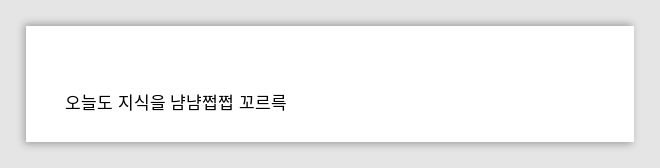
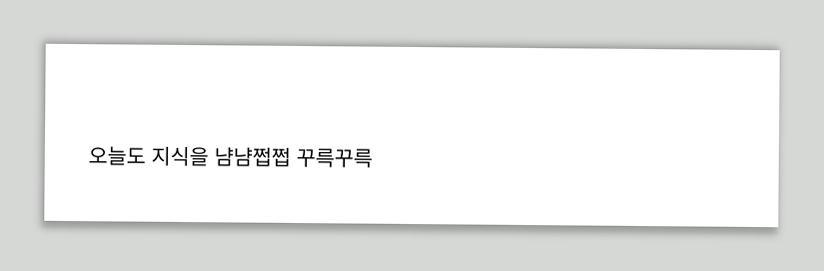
[238,94,287,111] 꼬르륵 -> [296,147,373,168] 꾸륵꾸륵

